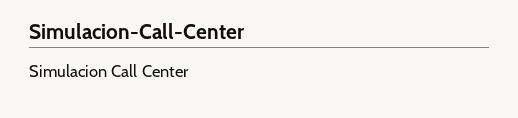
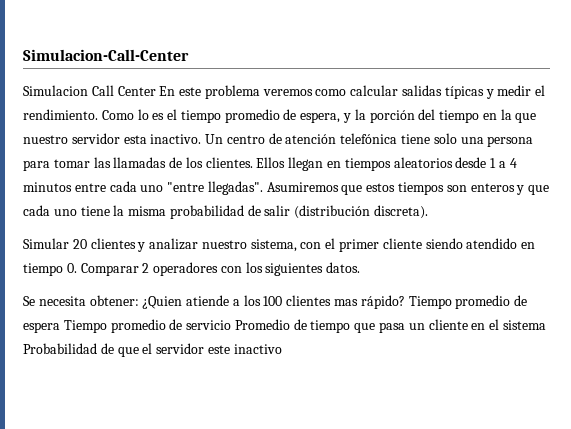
(189, 71) none -> [159,85,546,99] [23,109,537,123] [23,133,534,147] [23,157,517,171] [23,181,550,195] [23,205,429,219] [23,238,536,252] [23,262,361,276] [23,295,528,309] [23,319,546,333] [23,343,282,357] En este problema veremos como calcular salidas típicas y medir el rendimiento. Como lo es el tiempo promedio de espera, y la porción del tiempo en la que nuestro servidor esta inactivo. Un centro de atención telefónica tiene solo una persona para tomar las llamadas de los clientes. Ellos llegan en tiempos aleatorios desde 1 a 4 minutos entre cada uno "entre llegadas". Asumiremos que estos tiempos son enteros y que cada uno tiene la misma probabilidad de salir (distribución discreta). // Simular 20 clientes y analizar nuestro sistema, con el primer cliente siendo atendido en tiempo 0. Comparar 2 operadores con los siguientes datos. // Se necesita obtener: ¿Quien atiende a los 100 clientes mas rápido? Tiempo promedio de espera Tiempo promedio de servicio Promedio de tiempo que pasa un cliente en el sistema Probabilidad de que el servidor este inactivo

